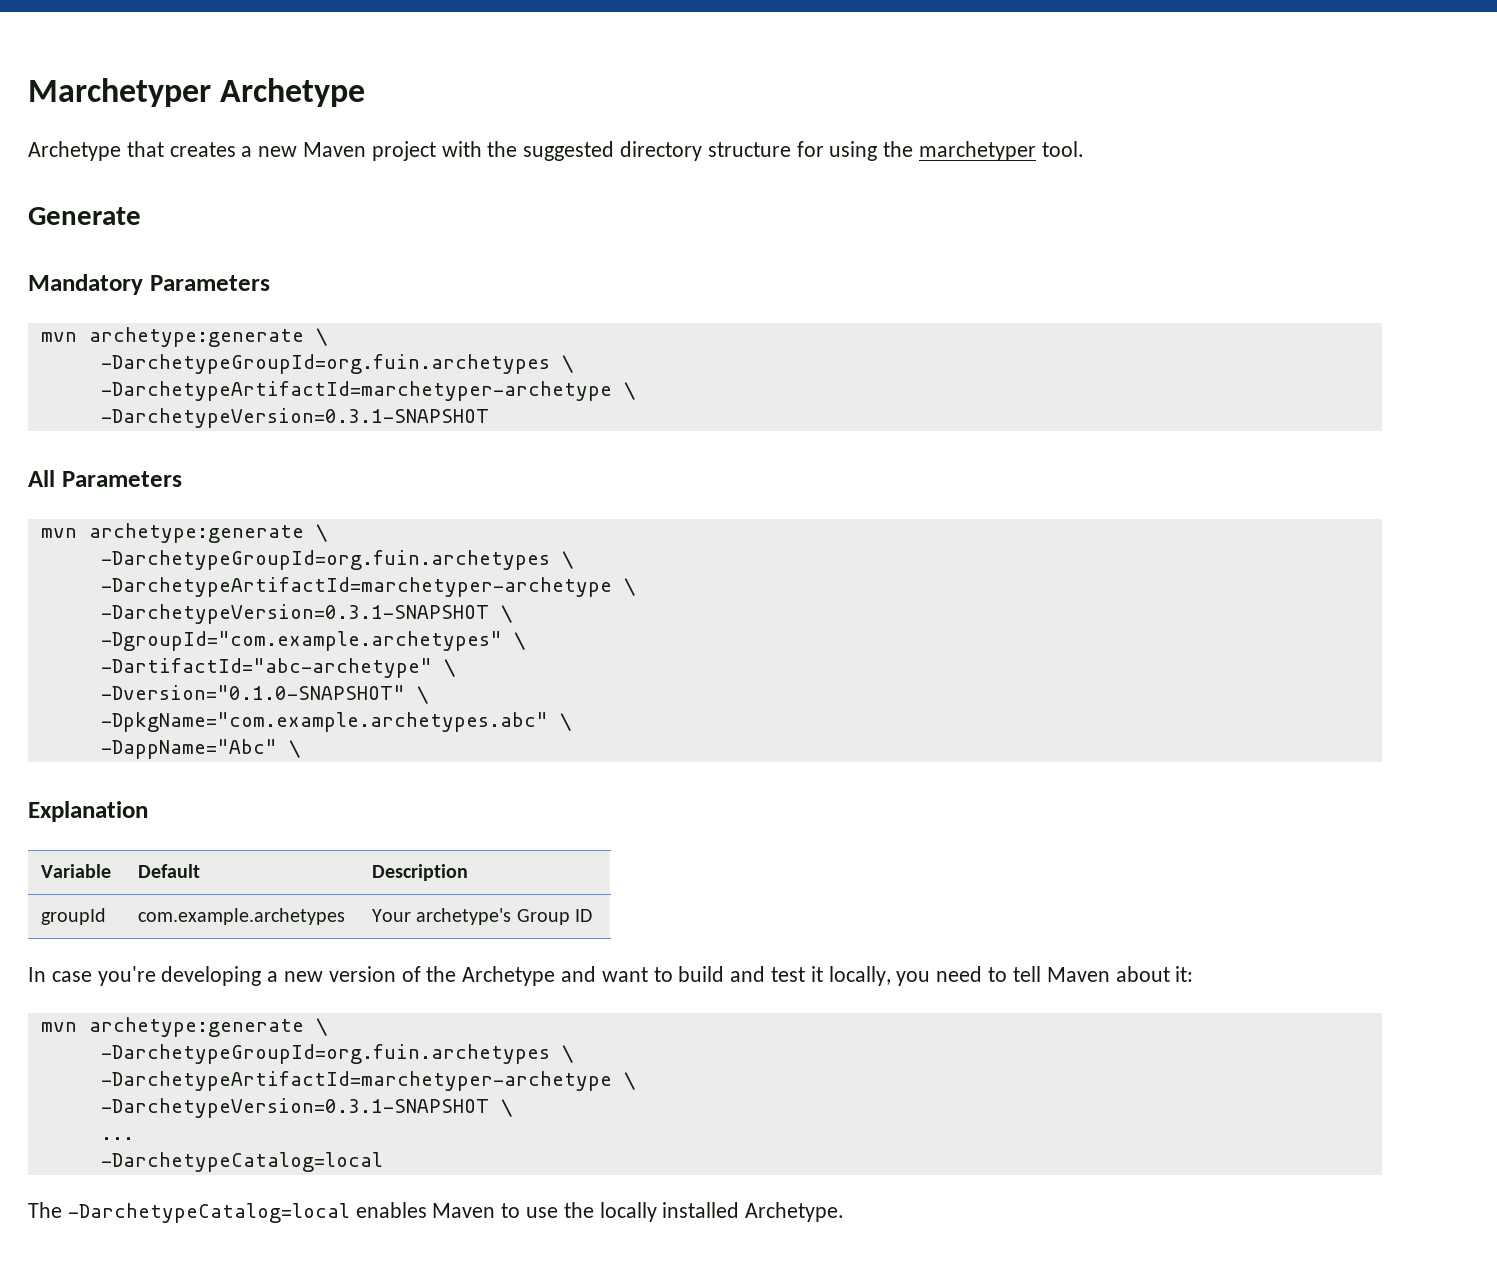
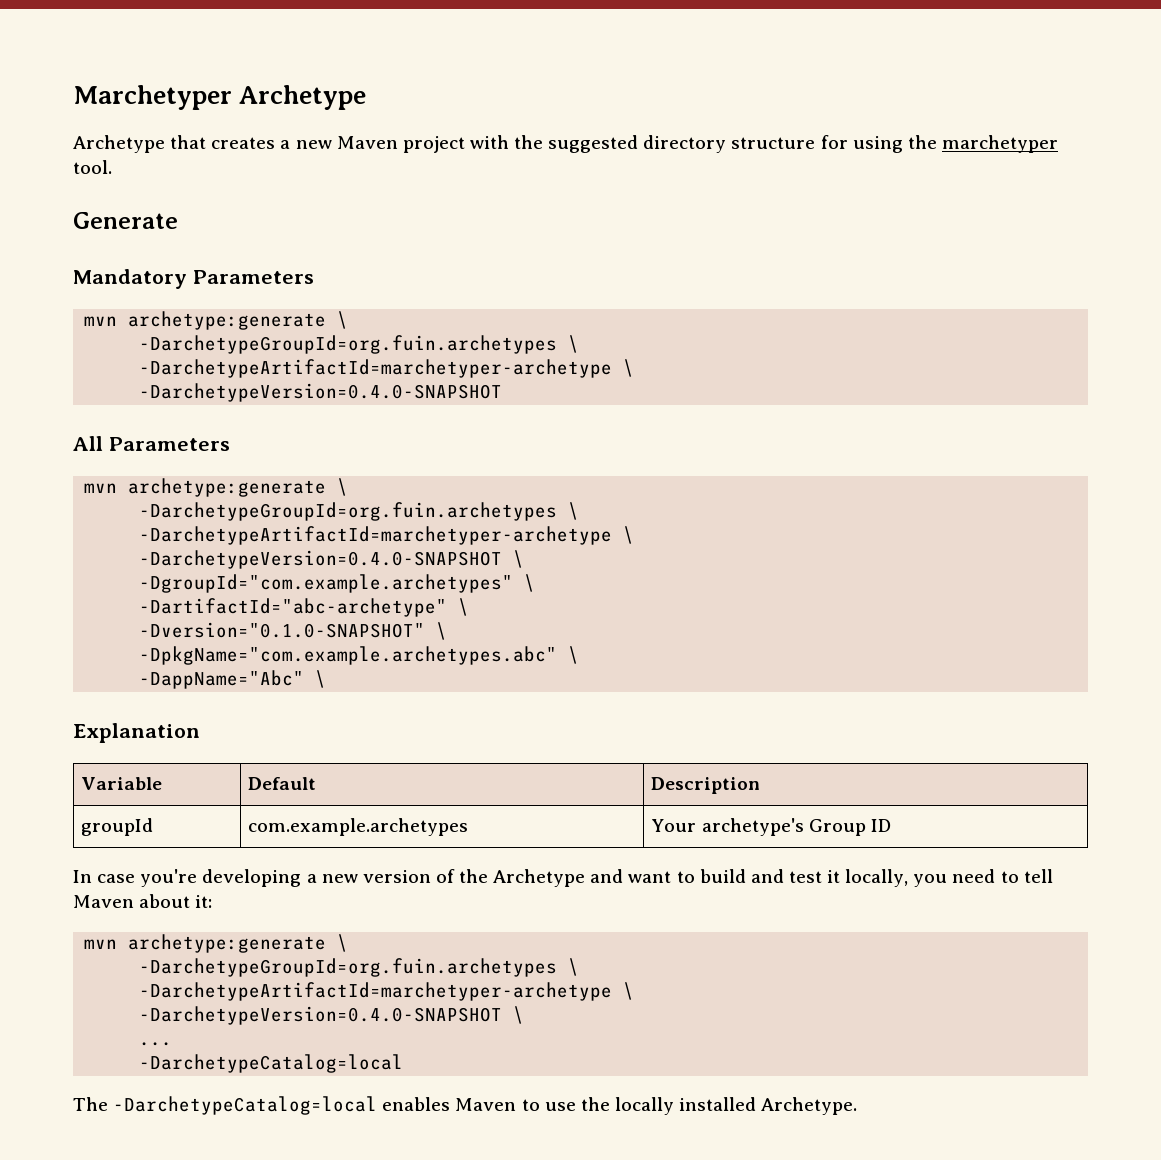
[100,408,489,428] -DarchetypeVersion=0.3.1-SNAPSHOT -> [139,383,503,402] -DarchetypeVersion=0.4.0-SNAPSHOT
[100,604,489,624] -DarchetypeVersion=0.3.1-SNAPSHOT -> [139,550,503,569] -DarchetypeVersion=0.4.0-SNAPSHOT
[100,1098,489,1118] -DarchetypeVersion=0.3.1-SNAPSHOT -> [139,1006,503,1025] -DarchetypeVersion=0.4.0-SNAPSHOT

